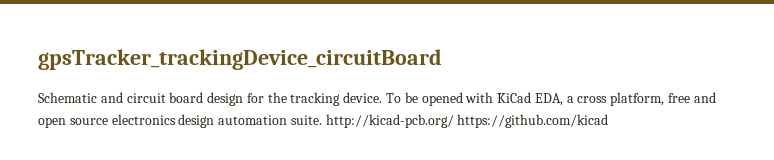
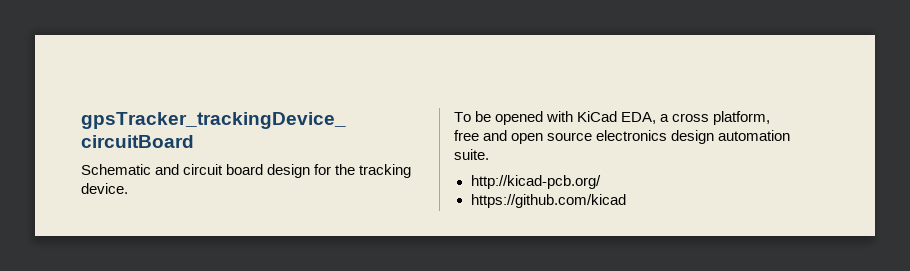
(383, 97) none -> (128, 188) //
(322, 120) none -> (489, 154) //
(454, 121) none -> (601, 182) //

